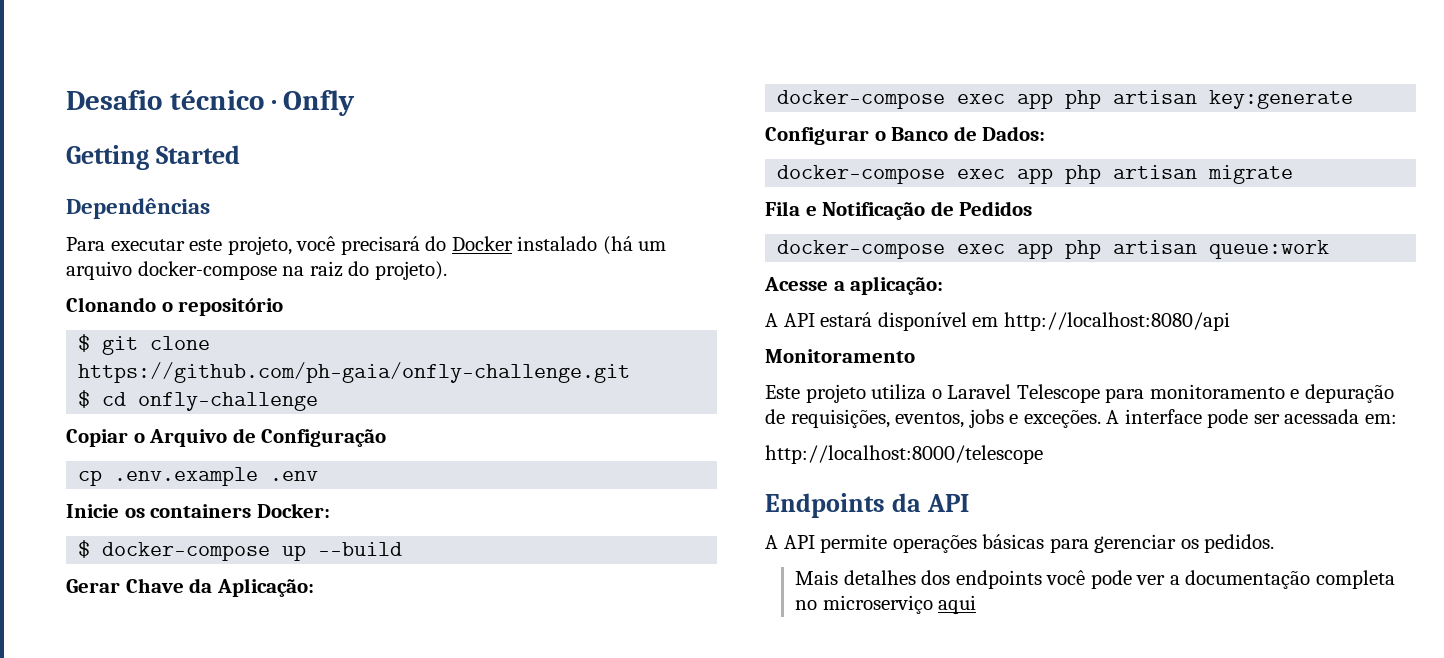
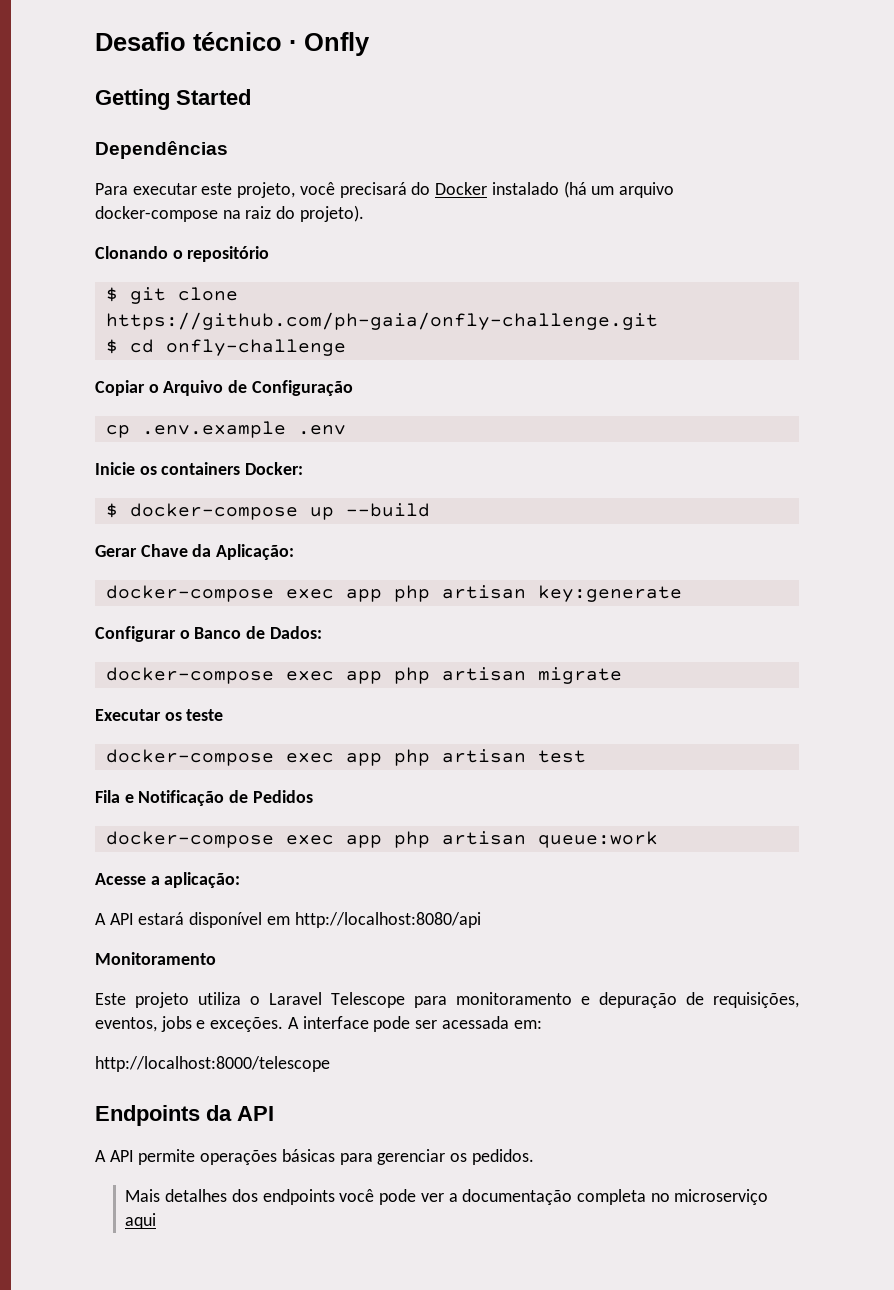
(1294, 174) none -> [95,709,224,721] [105,749,586,766] // Executar os teste // docker-compose exec app php artisan test

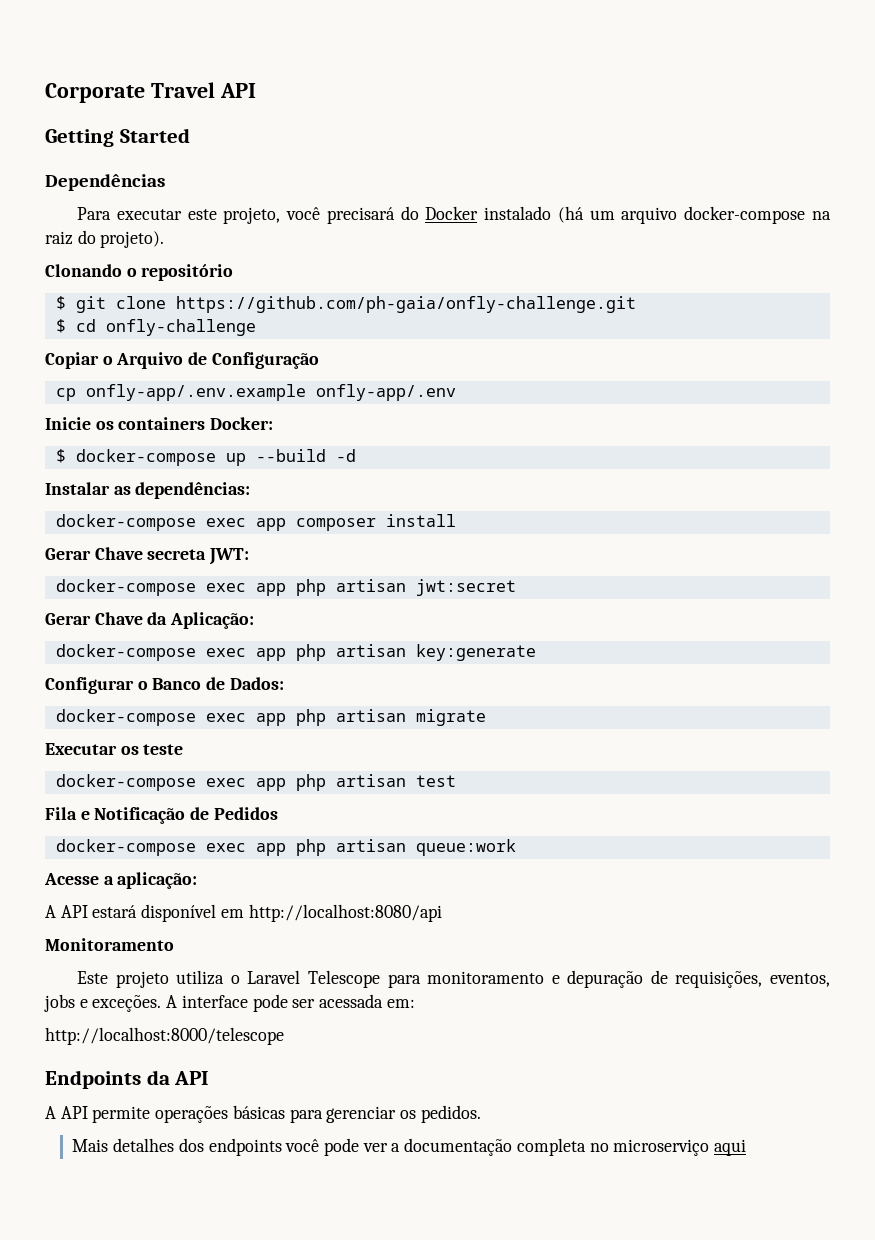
[95,32,370,56] Desafio técnico · Onfly -> [45,82,256,103] Corporate Travel API
[141,421,346,438] .env.example .env -> [85,384,456,401] onfly-app/.env.example onfly-app/.env
(430, 510) none -> [335,449,356,462] [45,482,251,499] [55,514,456,531] [45,547,250,565] [55,579,516,596] -d // Instalar as dependências: // docker-compose exec app composer install // Gerar Chave secreta JWT: // docker-compose exec app php artisan jwt:secret

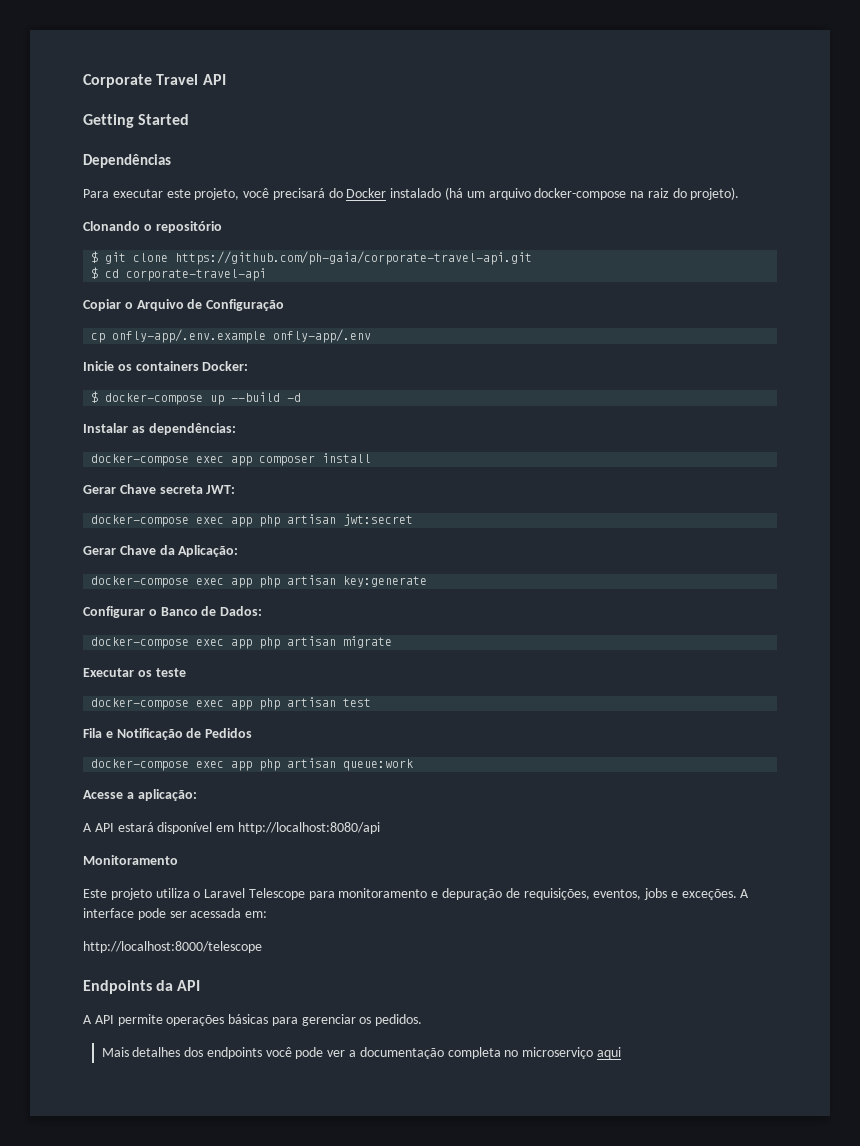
[175,296,636,313] https://github.com/ph-gaia/onfly-challenge.git -> [175,251,533,265] https://github.com/ph-gaia/corporate-travel-api.git
[105,319,256,336] onfly-challenge -> [126,268,267,281] corporate-travel-api

